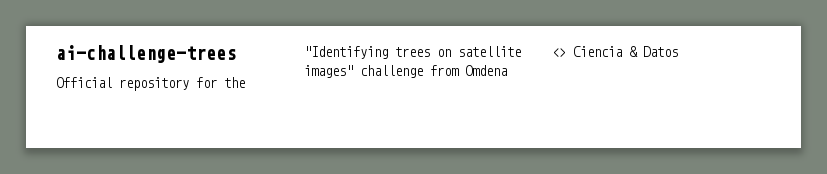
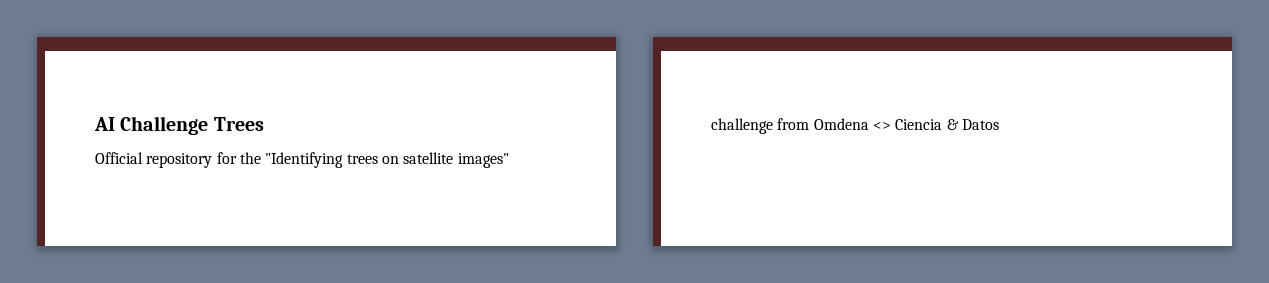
[56,45,236,63] ai-challenge-trees -> [94,116,264,135] AI Challenge Trees

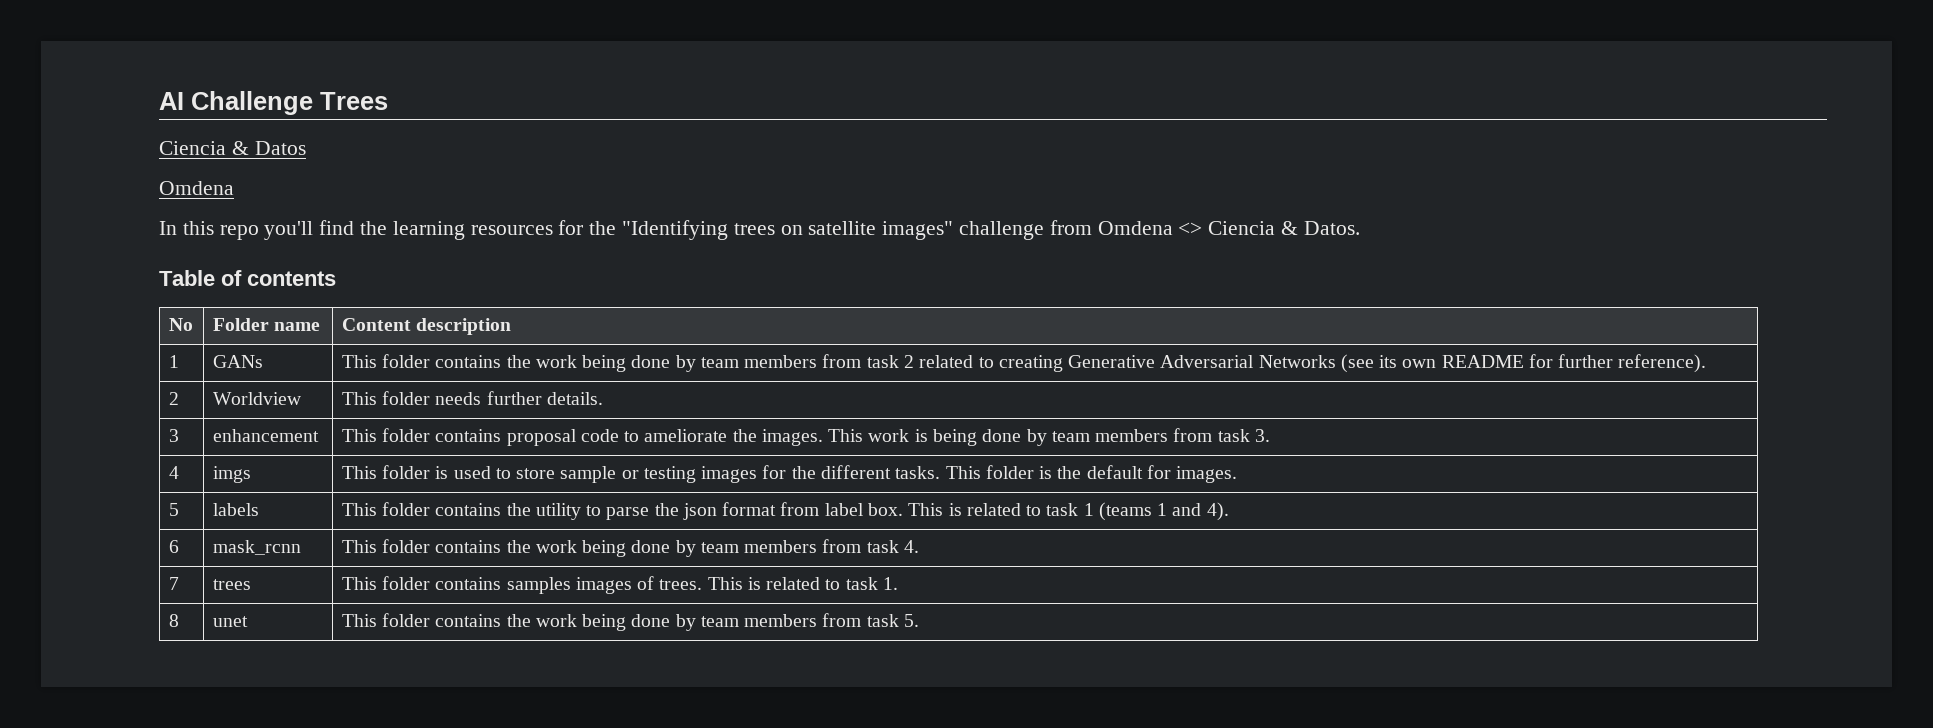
[95,152,213,168] Official repository -> [159,141,306,155] [159,181,234,195] [159,220,553,240] Ciencia & Datos // Omdena // In this repo you'll find the learning resources
[961,119,999,130] Datos -> [1303,221,1360,235] [159,270,336,286] [168,318,193,331] [212,318,321,331] [341,318,512,335] [168,355,179,368] [212,355,263,368] [341,354,1707,373] [168,392,179,405] [212,392,301,405] [341,391,603,405] [168,429,179,442] [212,429,319,442] [341,428,1270,446] [168,466,179,479] [212,466,251,483] [341,465,1238,483] [168,503,179,516] [212,503,259,516] [341,502,1229,521] [168,540,179,553] [212,540,301,555] [341,539,919,557] [168,577,179,590] [212,579,251,590] [341,576,898,594] [168,614,179,627] [212,616,248,627] [341,613,919,631] Datos. // Table of contents // No | Folder name | Content description // 1 | GANs | This folder contains the work being done by team members from task 2 related to creating Generative Adversarial Networks (see its own README for further reference). // 2 | Worldview | This folder needs further details. // 3 | enhancement | This folder contains proposal code to ameliorate the images. This work is being done by team members from task 3. // 4 | imgs | This folder is used to store sample or testing images for the different tasks. This folder is the default for images. // 5 | labels | This folder contains the utility to parse the json format from label box. This is related to task 1 (teams 1 and 4). // 6 | mask_rcnn | This folder contains the work being done by team members from task 4. // 7 | trees | This folder contains samples images of trees. This is related to task 1. // 8 | unet | This folder contains the work being done by team members from task 5.

